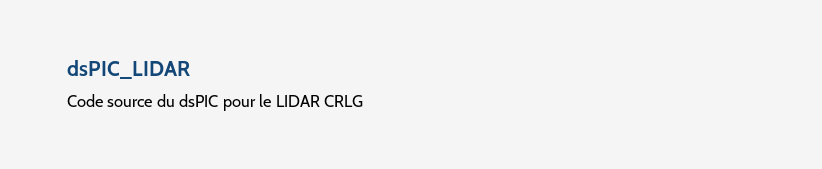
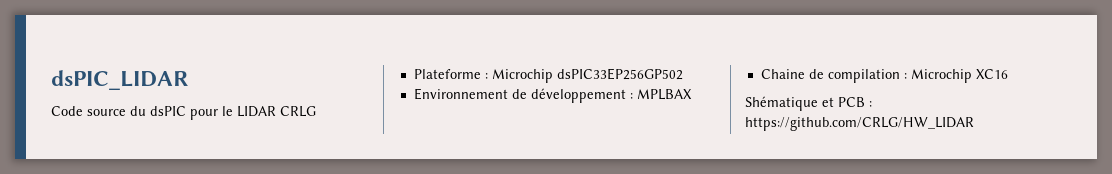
(364, 101) none -> [413,68,683,83] [413,88,692,103] [760,69,1008,83] [745,96,872,111] [745,117,974,131] // Plateforme : Microchip dsPIC33EP256GP502 // Environnement de développement : MPLBAX // Chaine de compilation : Microchip XC16 // Shématique et PCB : https://github.com/CRLG/HW_LIDAR

